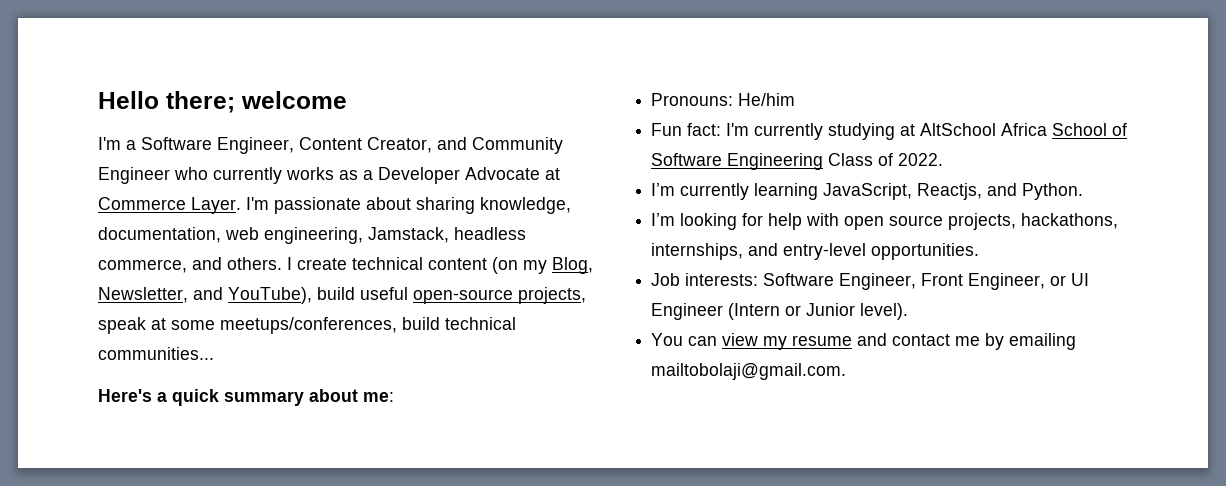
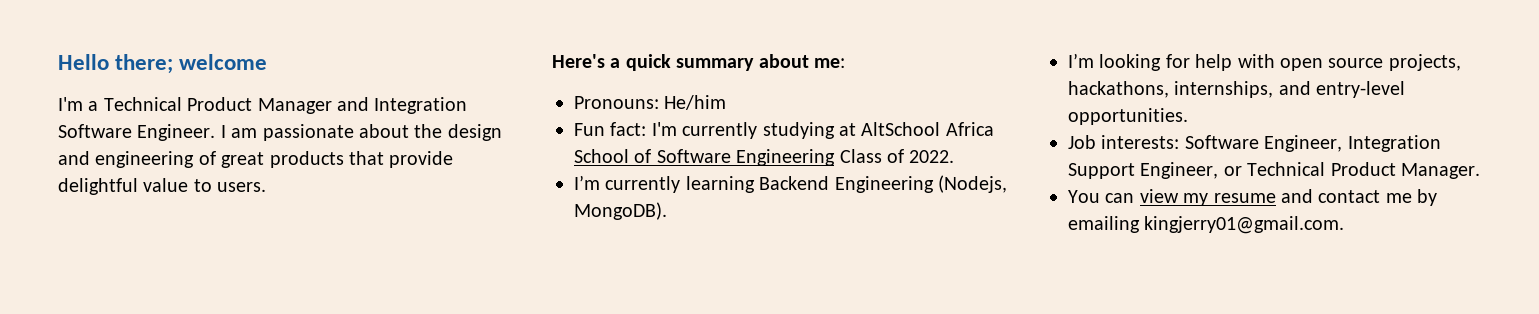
[141,137,563,154] [98,167,560,184] [98,197,571,214] [98,227,526,244] [98,257,593,274] [98,287,586,304] [98,317,516,334] [98,347,214,360] Software Engineer, Content Creator, and Community Engineer who currently works as a Developer Advocate at Commerce Layer. I'm passionate about sharing knowledge, documentation, web engineering, Jamstack, headless commerce, and others. I create technical content (on my Blog, Newsletter, and YouTube), build useful open-source projects, speak at some meetups/conferences, build technical communities... -> [103,97,468,114] [58,124,502,141] [58,151,454,168] [58,178,267,195] Technical Product Manager and Integration Software Engineer. I am passionate about the design and engineering of great products that provide delightful value to users.
[823,183,1084,200] JavaScript, Reactjs, and Python. -> [759,175,1007,193] [574,202,667,220] Backend Engineering (Nodejs, MongoDB).
[921,273,1090,290] [651,303,909,320] Front Engineer, or UI Engineer (Intern or Junior level). -> [1347,135,1441,152] [1068,162,1480,179] Integration Support Engineer, or Technical Product Manager.
[651,363,847,380] mailtobolaji@gmail.com. -> [1144,216,1345,234] kingjerry01@gmail.com.

